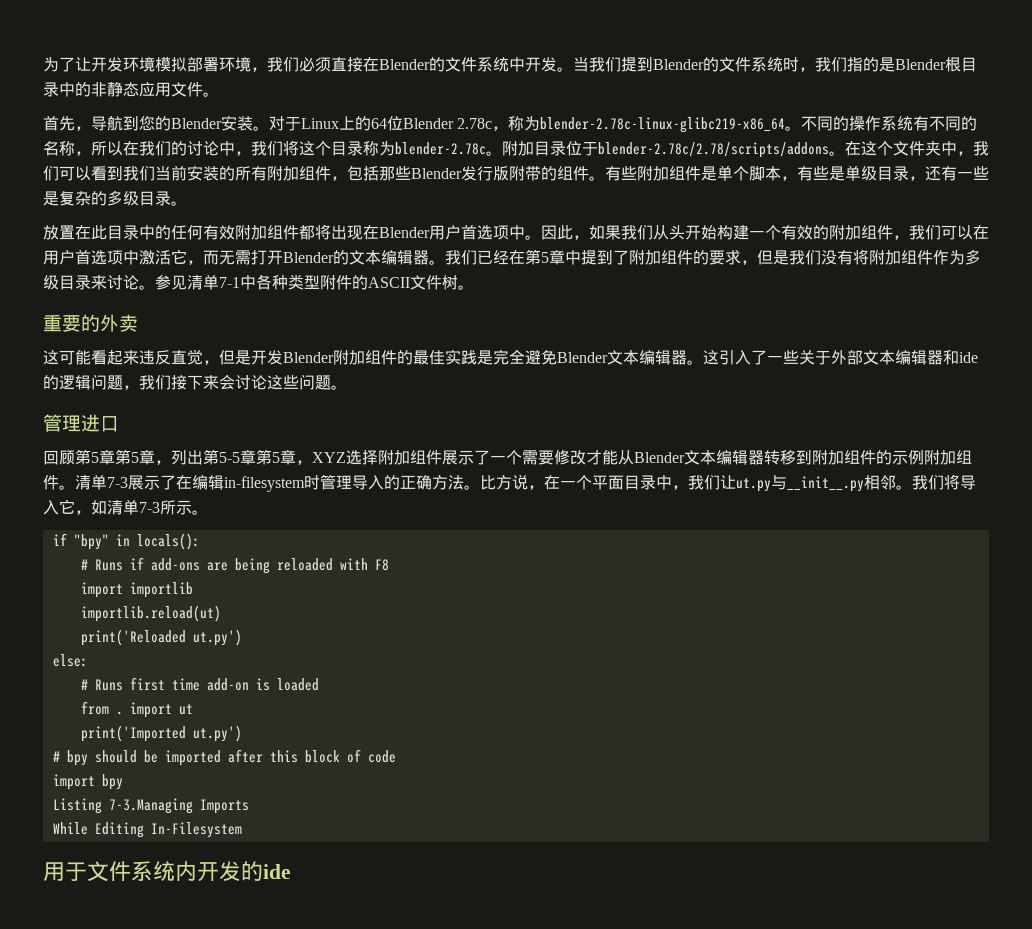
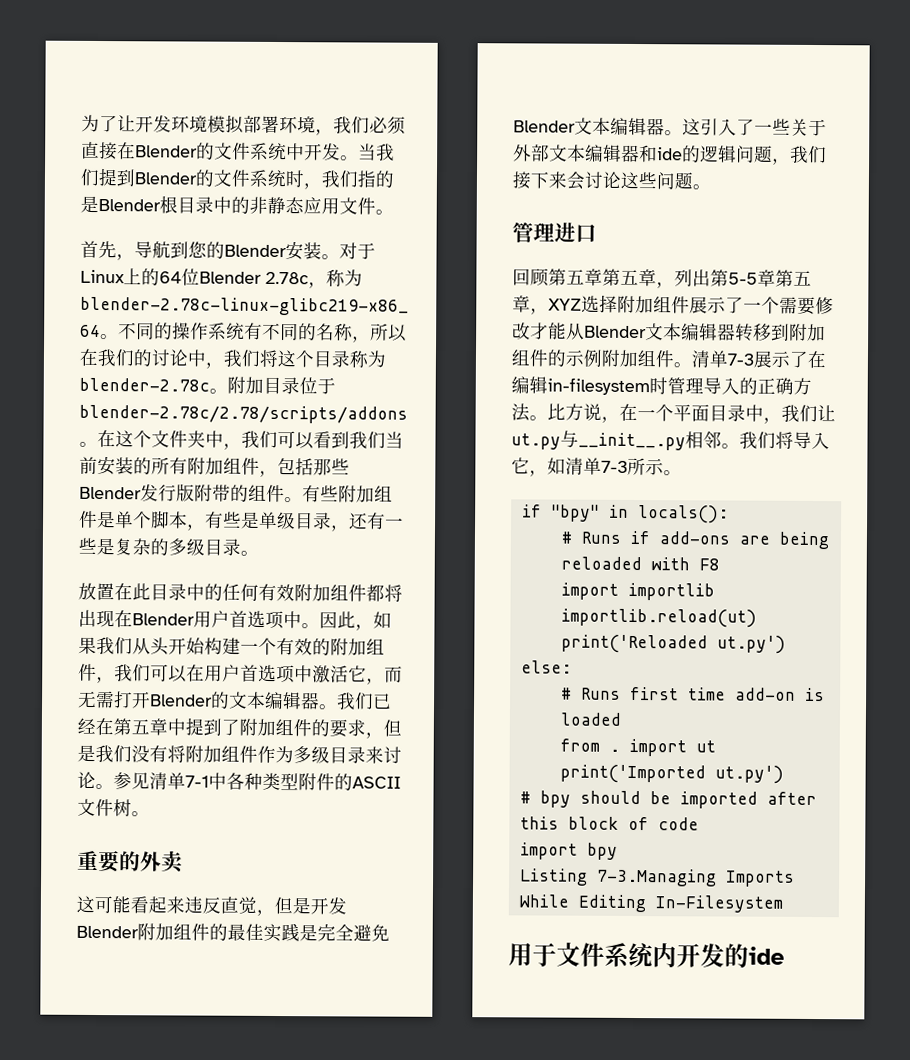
[541,252,549,263] 5 -> [131,719,150,735] 五
[91,449,139,465] 5章第5 -> [566,268,639,286] 五章第五
[272,452,280,463] 5 -> [793,270,812,286] 五

